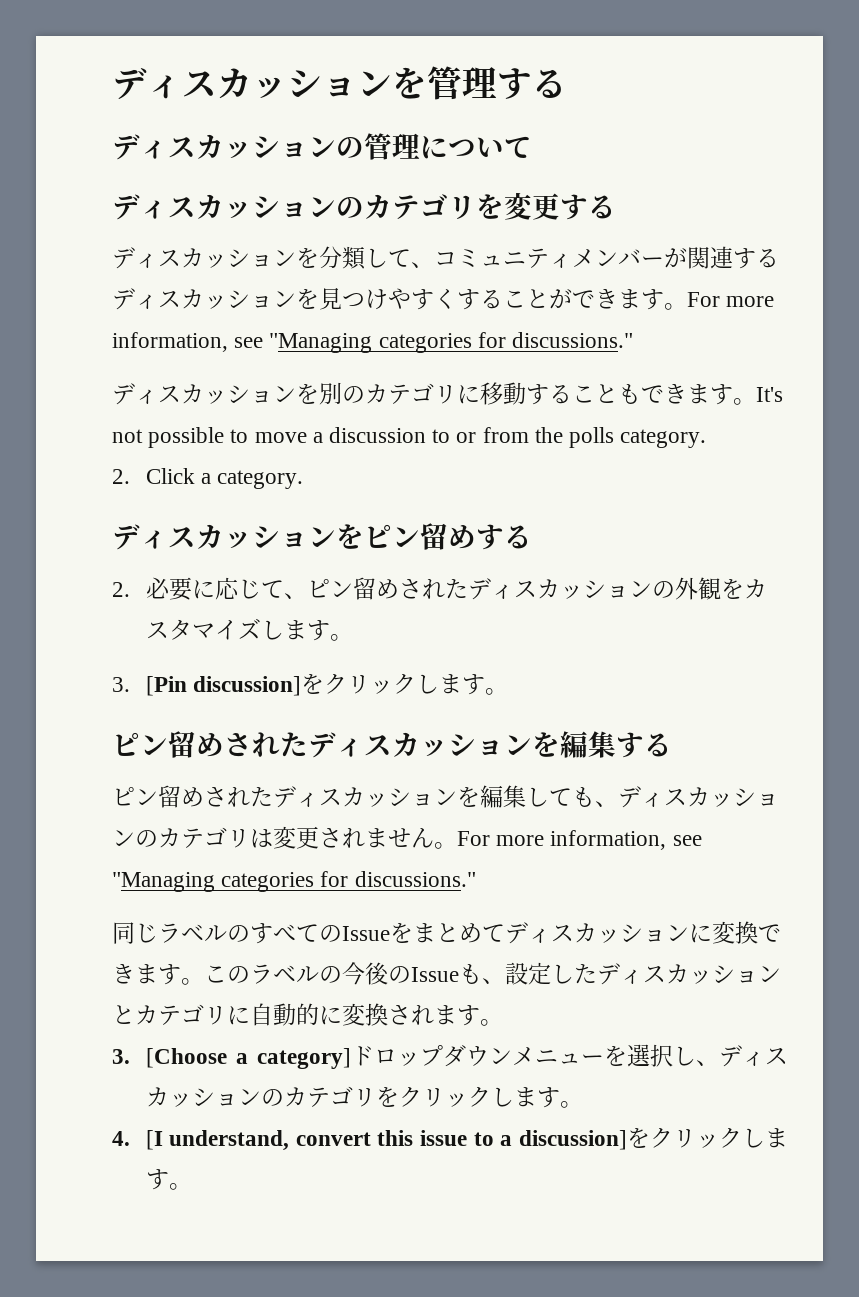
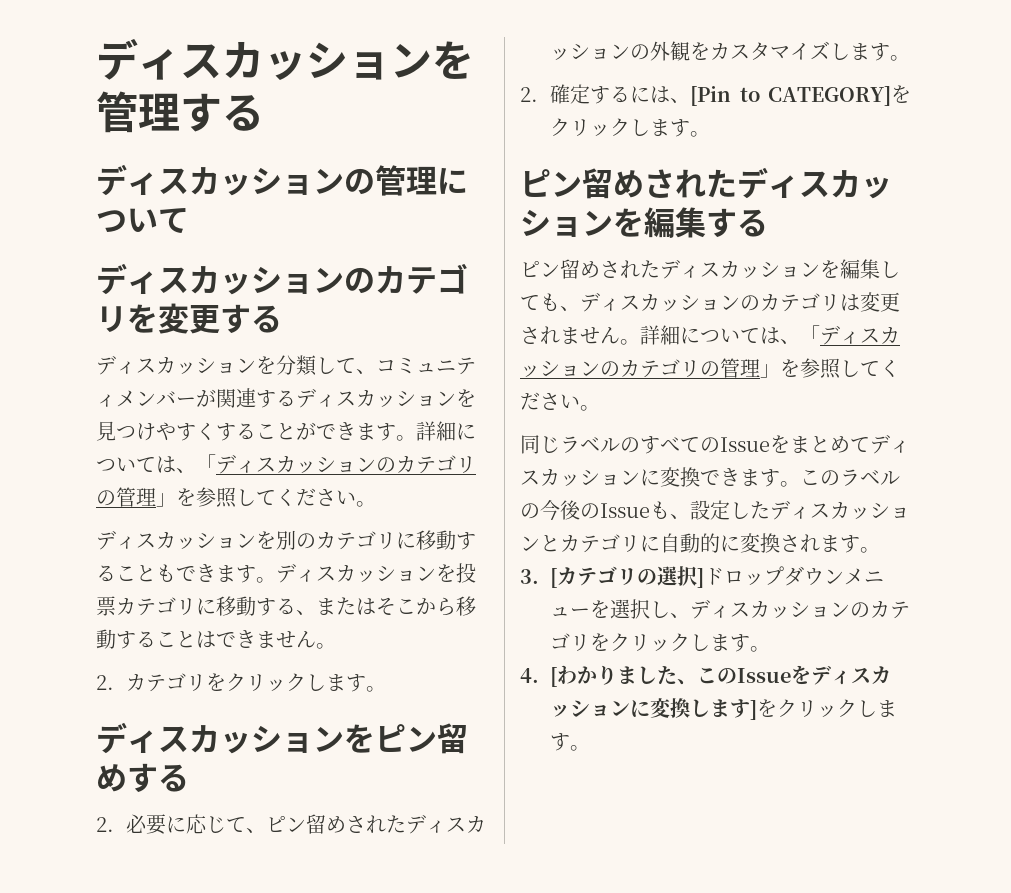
[687,292,775,307] [112,332,634,353] For more information, see "Managing categories for discussions." -> [416,421,476,441] [96,454,476,474] [96,487,376,508] 詳細については、「ディスカッションのカテゴリの管理」を参照してください。
[756,387,783,402] [112,427,707,448] [112,468,303,489] It's not possible to move a discussion to or from the polls category. // 2. Click a category. -> [276,563,476,583] [96,596,476,616] [96,629,336,649] [96,673,387,692] ディスカッションを投票カテゴリに移動する、またはそこから移動することはできません。 // 2.カテゴリをクリックします。
[112,676,301,696] 3. [Pin discussion] -> [520,84,891,106] 2.確定するには、[Pin to CATEGORY]
[457,830,702,850] [112,871,476,892] For more information, see "Managing categories for discussions." -> [640,325,900,345] [520,358,900,379] [520,392,600,411] 詳細については、「ディスカッションのカテゴリの管理」を参照してください。
[145,1048,352,1069] [Choose a category] -> [550,566,705,588] [カテゴリの選択]
[145,1130,628,1151] [I understand, convert this issue to a discussion] -> [550,665,892,687] [550,698,758,720] [わかりました、このIssueをディスカッションに変換します]

